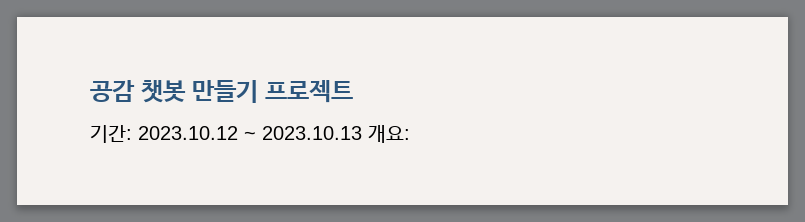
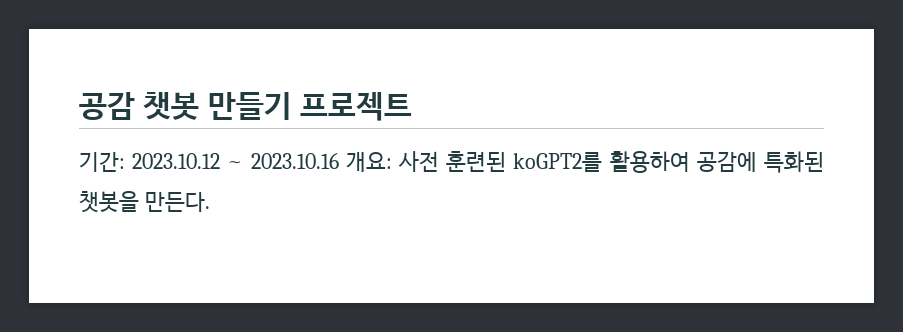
[262,125,410,143] 2023.10.13 개요: -> [250,151,824,173] [79,191,210,213] 2023.10.16 개요: 사전 훈련된 koGPT2를 활용하여 공감에 특화된 챗봇을 만든다.

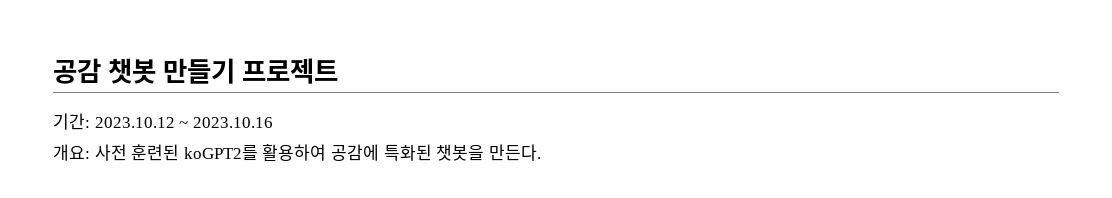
(339, 161) none -> (273, 122) //

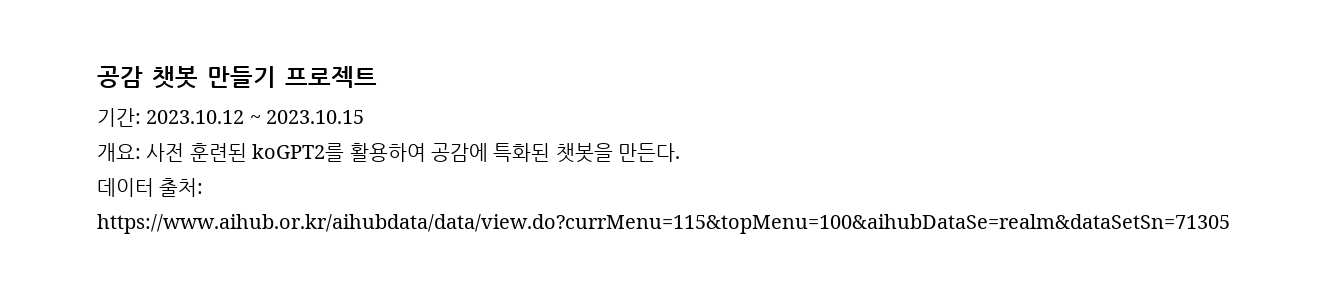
[192,117,273,128] 2023.10.16 -> [266,110,365,124] 2023.10.15
(541, 152) none -> [97,178,204,197] [97,214,1230,234] // 데이터 출처: https://www.aihub.or.kr/aihubdata/data/view.do?currMenu=115&topMenu=100&aihubDataSe=realm&dataSetSn=71305

